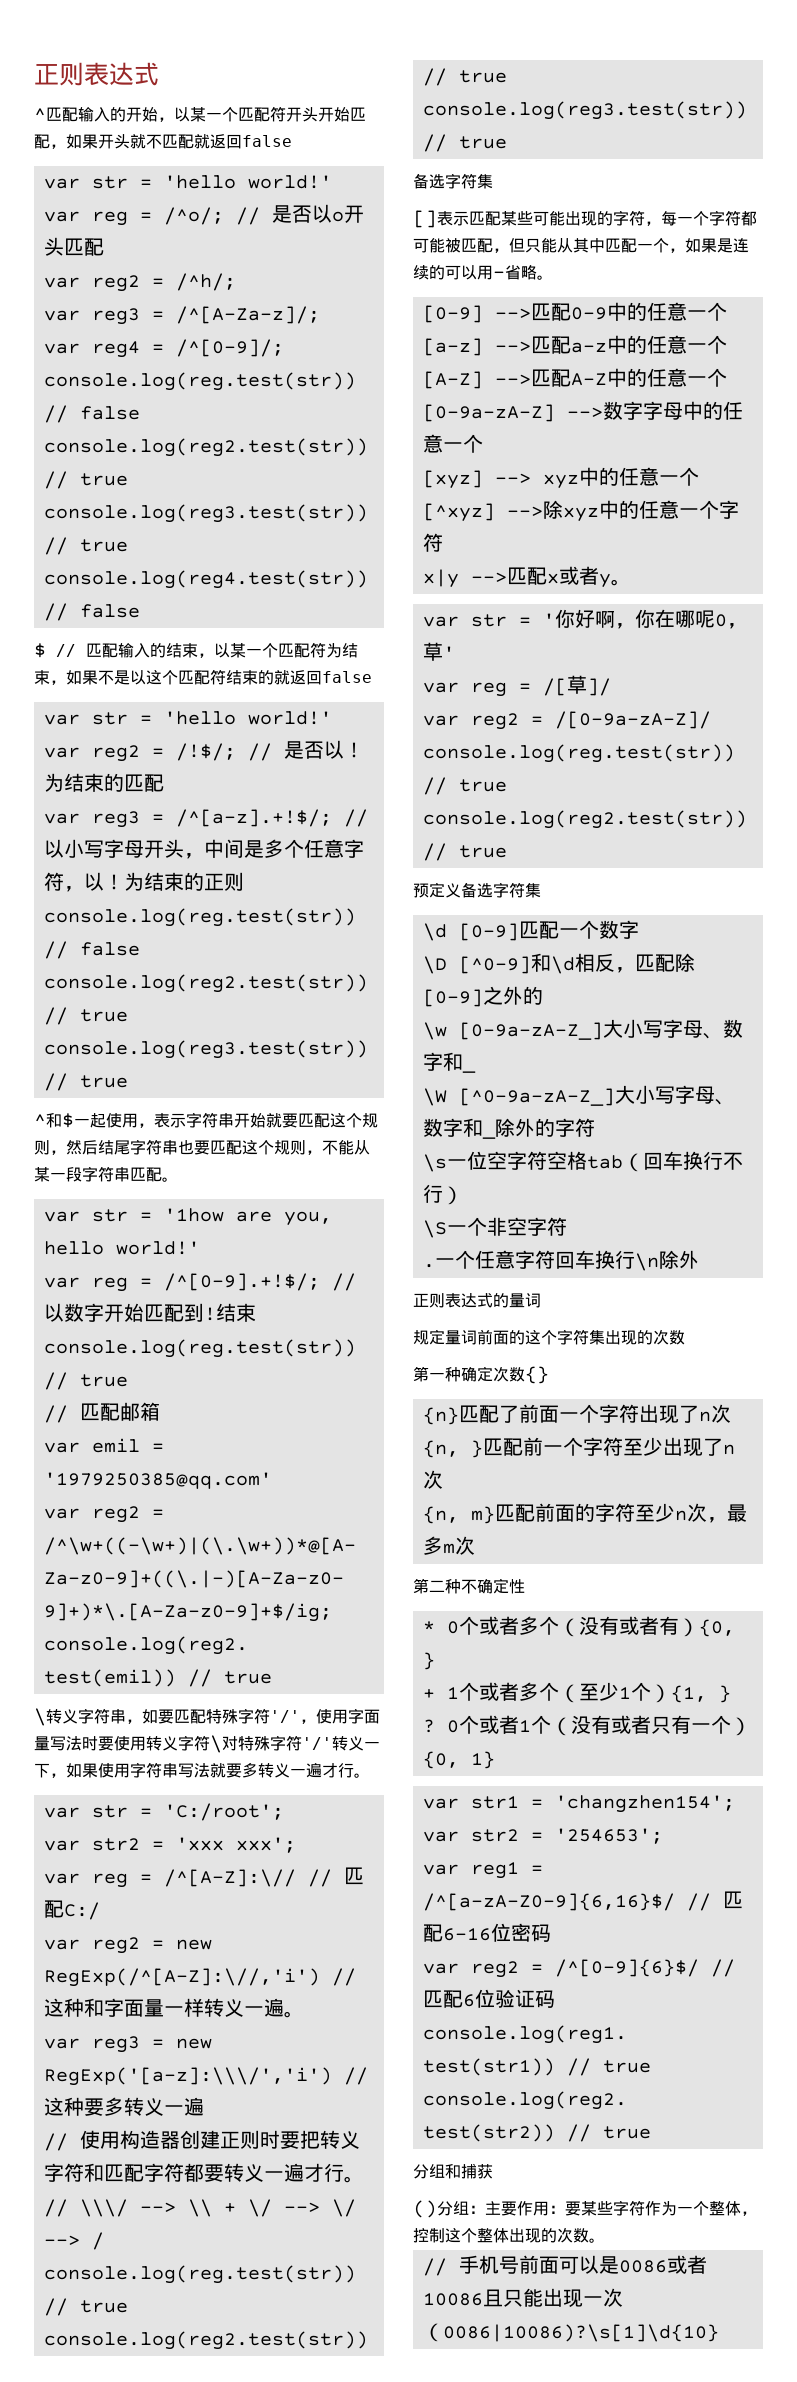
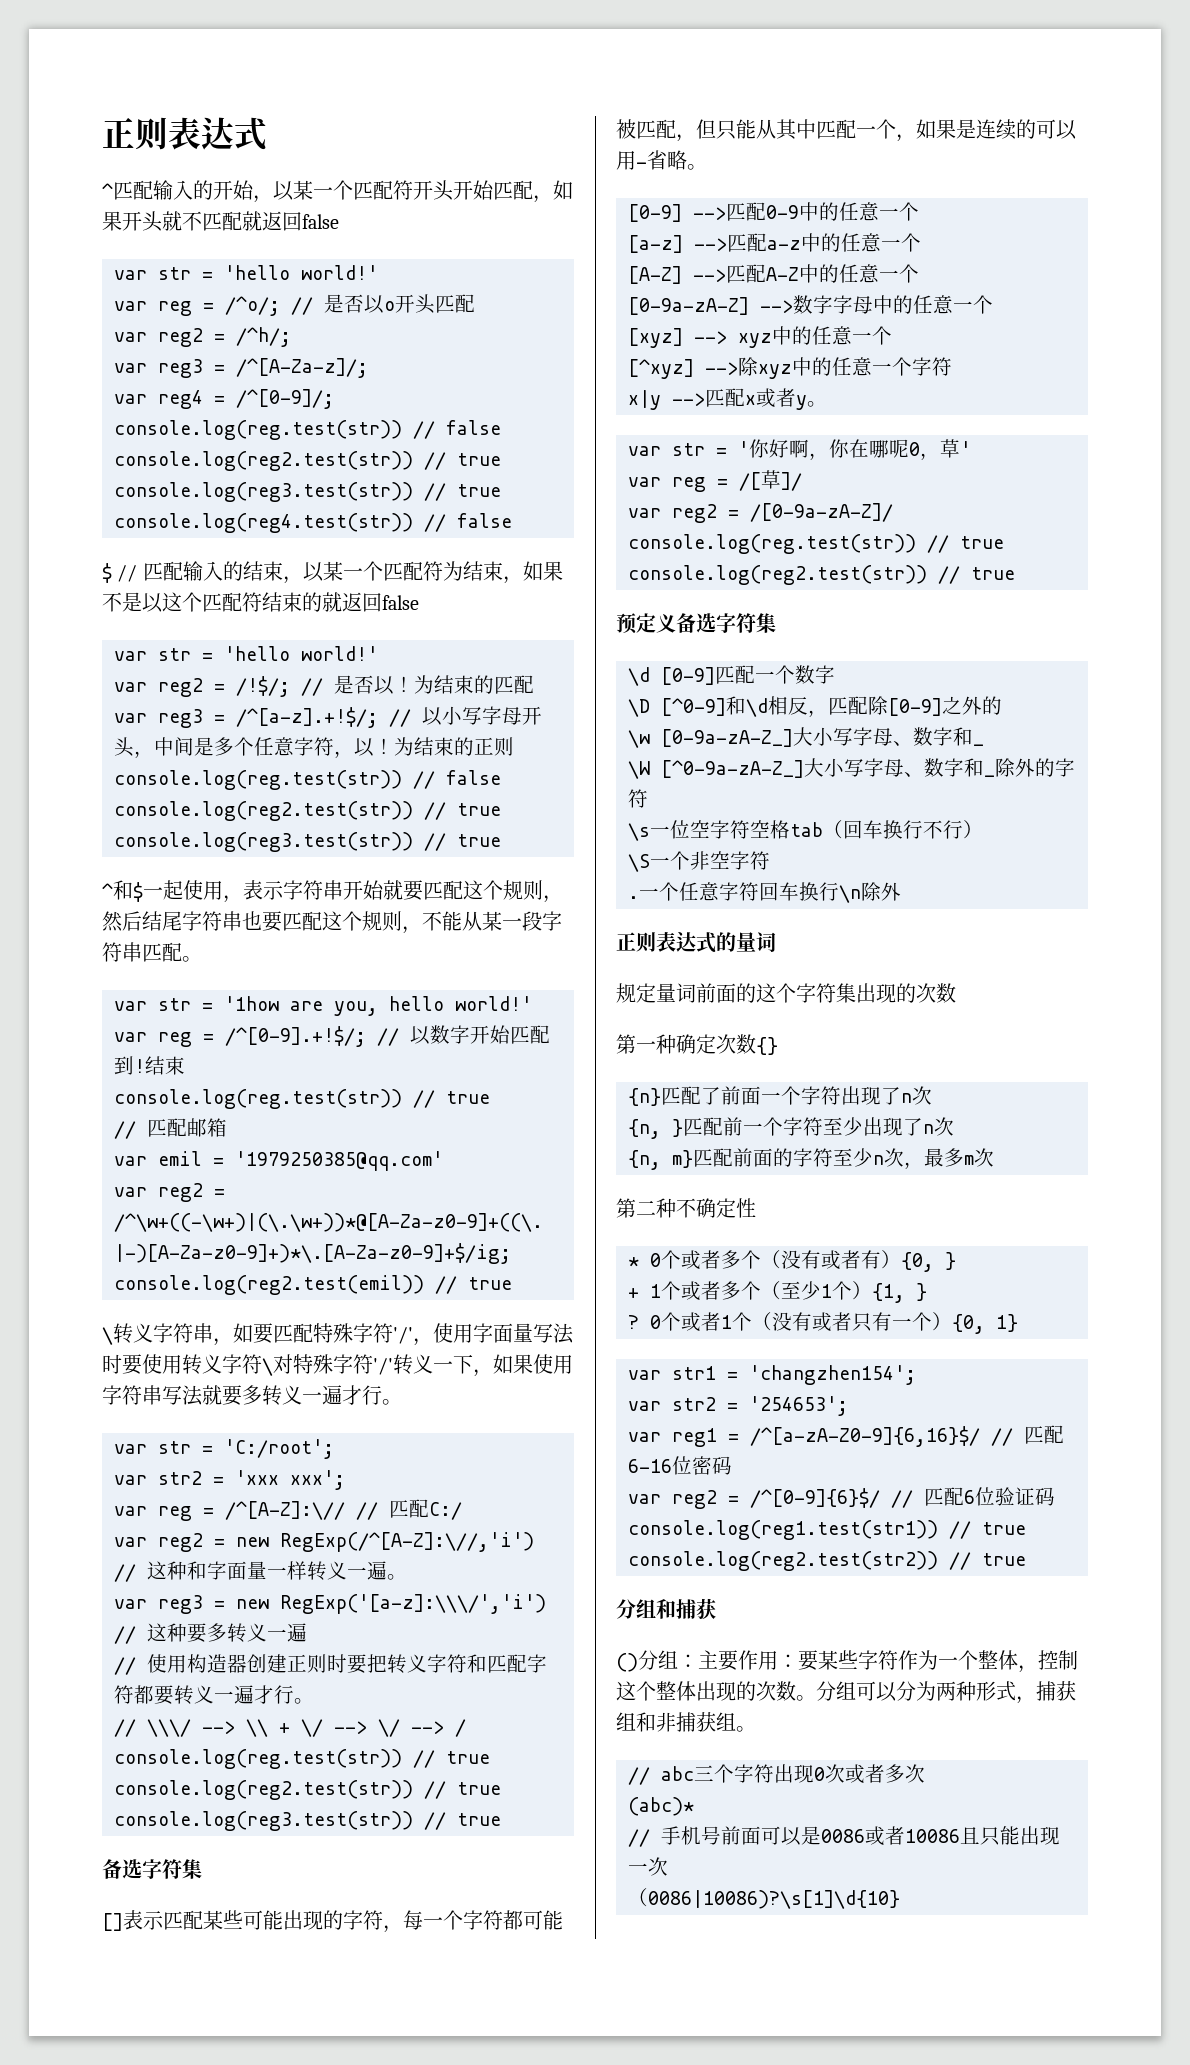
(605, 2240) none -> [816,1681,1076,1704] [616,1712,756,1732] [628,1764,925,1785] [628,1797,694,1816] 分组可以分为两种形式，捕获组和非捕获组。 // // abc三个字符出现0次或者多次 // (abc)*

